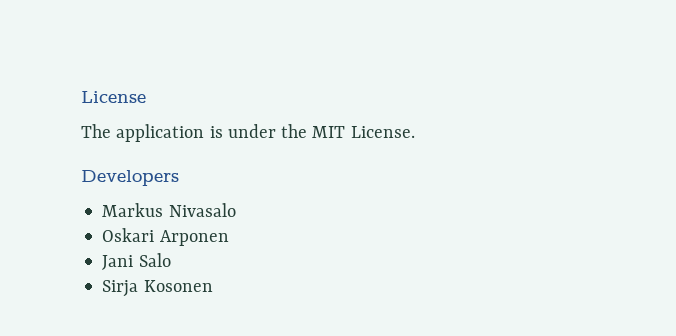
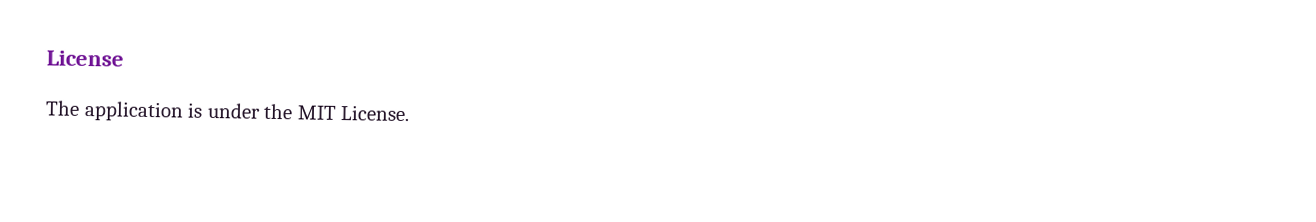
[81,170,179,186] [102,203,236,217] [102,228,229,246] [102,253,171,270] [102,280,213,297] // Developers // Markus Nivasalo // Oskari Arponen // Jani Salo // Sirja Kosonen -> (411, 113) none

